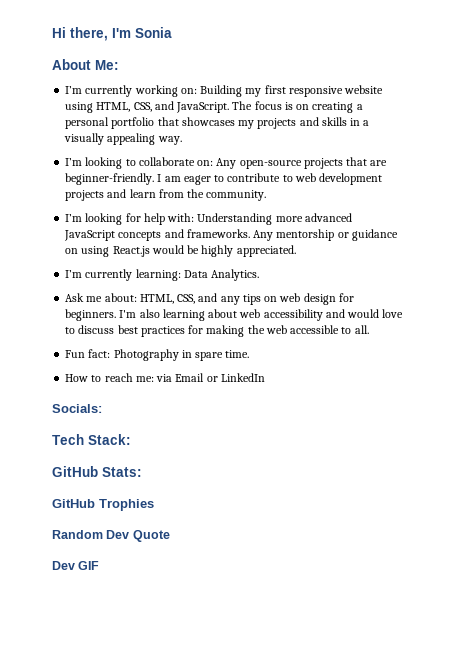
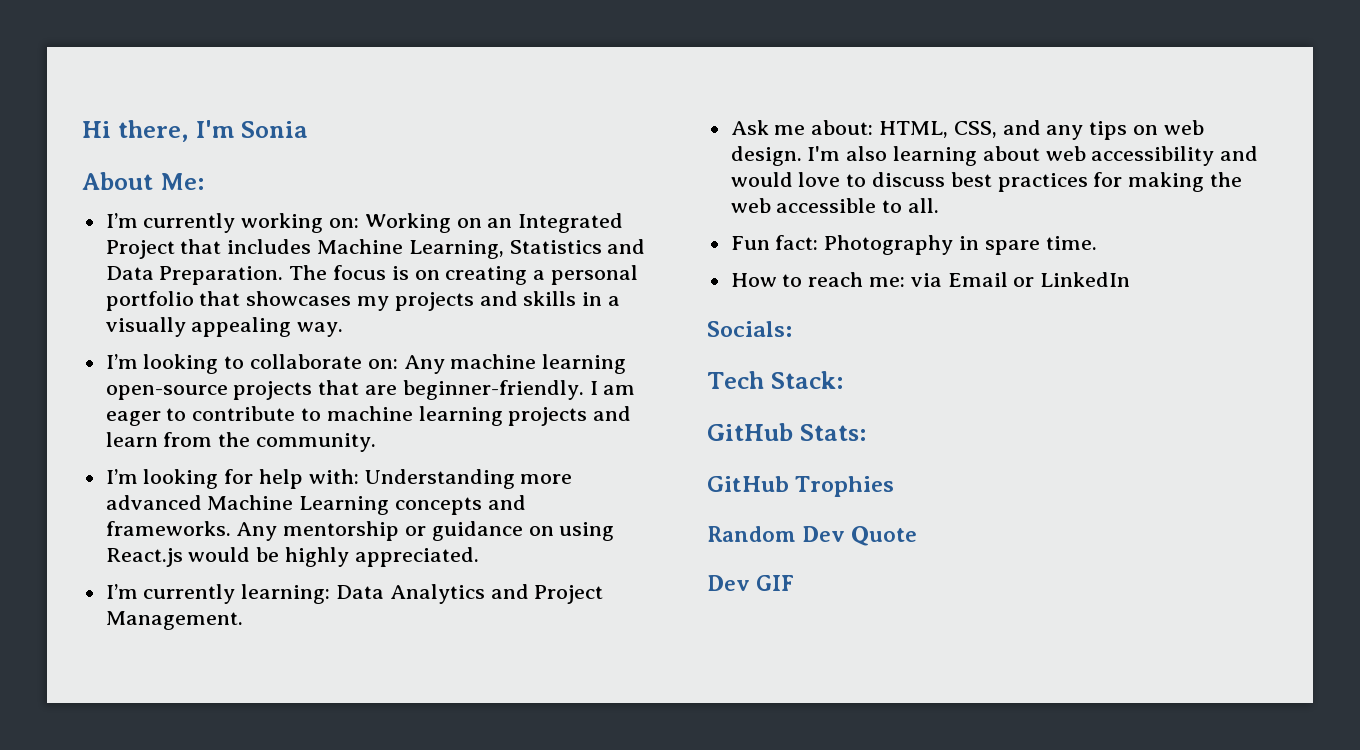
[200,85,384,97] [65,101,230,113] Building my first responsive website using HTML, CSS, and JavaScript. -> [364,213,624,233] [105,239,646,259] [105,266,284,285] Working on an Integrated Project that includes Machine Learning, Statistics and Data Preparation.
(237, 163) none -> [450,354,627,374] machine learning
[294,173,383,185] web development -> [326,406,503,426] machine learning
[64,230,116,241] JavaScript -> [207,495,390,515] Machine Learning
[211,269,260,281] Analytics. -> [389,584,604,604] [105,611,243,630] Analytics and Project Management.
[303,293,354,305] [65,309,117,321] design for beginners. -> [730,146,802,166] design.

